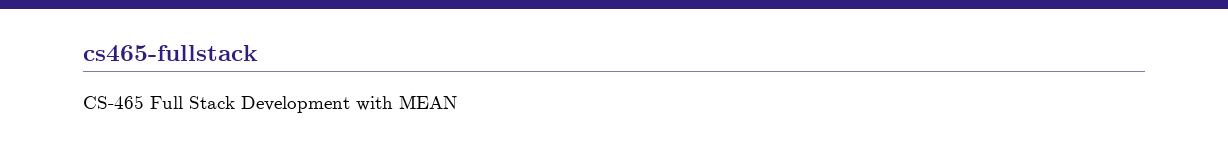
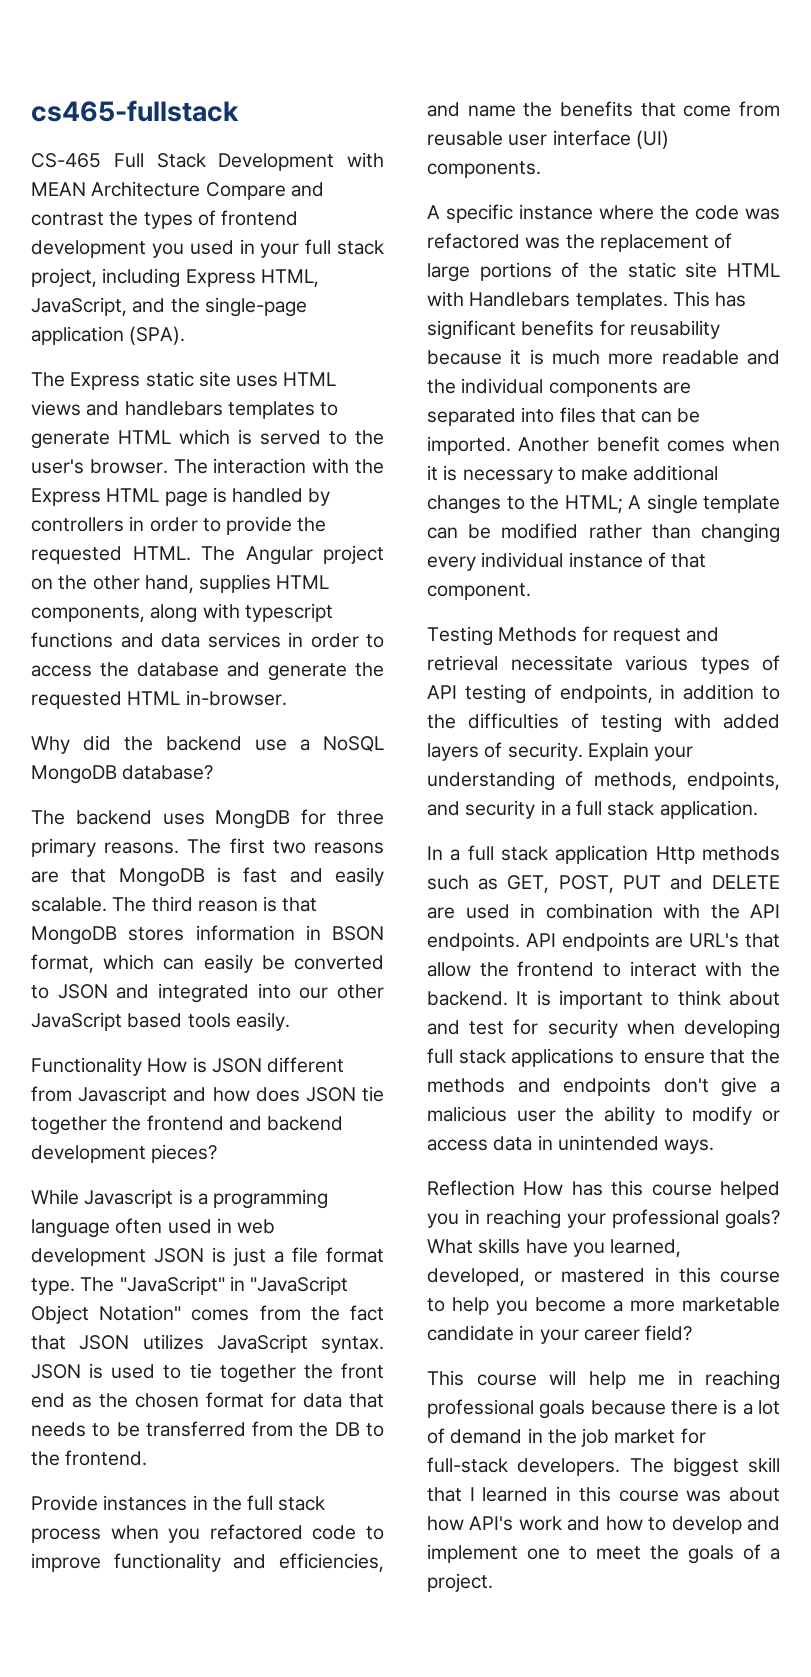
(457, 102) none -> [91,181,324,200] [31,210,299,229] [31,239,384,258] [31,268,319,288] [31,297,307,317] [31,326,186,345] [31,371,337,390] [31,400,339,419] [31,429,384,449] [31,458,385,474] [31,487,331,507] [31,516,327,535] [31,545,384,565] [31,574,330,593] [31,603,333,623] [31,632,384,648] [31,662,384,681] [31,690,287,709] [31,735,384,754] [31,765,214,784] [31,809,385,829] [31,838,384,857] [31,867,384,887] [31,896,318,912] [31,925,384,945] [31,954,384,973] [31,983,384,1003] [31,1012,290,1031] [31,1057,345,1076] [31,1086,384,1105] [31,1115,344,1135] [31,1144,218,1163] [31,1189,329,1209] [31,1218,276,1238] [31,1247,384,1266] [31,1276,349,1295] [31,1305,384,1324] [31,1334,384,1353] [31,1363,384,1383] [31,1392,384,1408] [31,1421,384,1437] [31,1450,148,1466] [31,1495,326,1511] [31,1524,385,1543] [31,1553,384,1572] [427,101,780,117] [427,130,669,149] [427,161,541,178] [427,204,780,223] [427,233,733,252] [427,262,780,282] [427,291,747,310] [427,320,720,340] [427,349,780,365] [427,378,691,397] [427,407,701,426] [427,436,780,455] [427,465,719,484] [427,494,780,514] [427,523,780,543] [427,552,707,571] [427,583,531,600] [427,626,720,646] [427,655,780,674] [427,684,780,704] [427,713,780,733] [427,742,694,761] [427,771,780,791] [427,800,758,819] [427,845,780,864] [427,875,780,893] [427,903,780,919] [427,932,780,951] [427,961,780,977] [427,990,780,1009] [427,1019,780,1039] [427,1048,780,1067] [427,1077,780,1097] [427,1106,780,1125] [427,1135,715,1154] [427,1180,780,1199] [427,1209,780,1229] [427,1238,682,1257] [427,1267,780,1286] [427,1297,780,1315] [427,1325,693,1344] [427,1370,780,1390] [427,1399,780,1419] [427,1428,706,1447] [427,1457,780,1477] [427,1486,780,1502] [427,1516,780,1534] [427,1544,780,1564] [427,1573,493,1592] Architecture Compare and contrast the types of frontend development you used in your full stack project, including Express HTML, JavaScript, and the single-page application (SPA). // The Express static site uses HTML views and handlebars templates to generate HTML which is served to the user's browser. The interaction with the Express HTML page is handled by controllers in order to provide the requested HTML. The Angular project on the other hand, supplies HTML components, along with typescript functions and data services in order to access the database and generate the requested HTML in-browser. // Why did the backend use a NoSQL MongoDB database? // The backend uses MongDB for three primary reasons. The first two reasons are that MongoDB is fast and easily scalable. The third reason is that MongoDB stores information in BSON format, which can easily be converted to JSON and integrated into our other JavaScript based tools easily. // Functionality How is JSON different from Javascript and how does JSON tie together the frontend and backend development pieces? // While Javascript is a programming language often used in web development JSON is just a file format type. The "JavaScript" in "JavaScript Object Notation" comes from the fact that JSON utilizes JavaScript syntax. JSON is used to tie together the front end as the chosen format for data that needs to be transferred from the DB to the frontend. // Provide instances in the full stack process when you refactored code to improve functionality and efficiencies, and name the benefits that come from reusable user interface (UI) components. // A specific instance where the code was refactored was the replacement of large portions of the static site HTML with Handlebars templates. This has significant benefits for reusability because it is much more readable and the individual components are separated into files that can be imported. Another benefit comes when it is necessary to make additional changes to the HTML; A single template can be modified rather than changing every individual instance of that component. // Testing Methods for request and retrieval necessitate various types of API testing of endpoints, in addition to the difficulties of testing with added layers of security. Explain your understanding of methods, endpoints, and security in a full stack application. // In a full stack application Http methods such as GET, POST, PUT and DELETE are used in combination with the API endpoints. API endpoints are URL's that allow the frontend to interact with the backend. It is important to think about and test for security when developing full stack applications to ensure that the methods and endpoints don't give a malicious user the ability to modify or access data in unintended ways. // Reflection How has this course helped you in reaching your professional goals? What skills have you learned, developed, or mastered in this course to help you become a more marketable candidate in your career field? // This course will help me in reaching professional goals because there is a lot of demand in the job market for full-stack developers. The biggest skill that I learned in this course was about how API's work and how to develop and implement one to meet the goals of a project.

